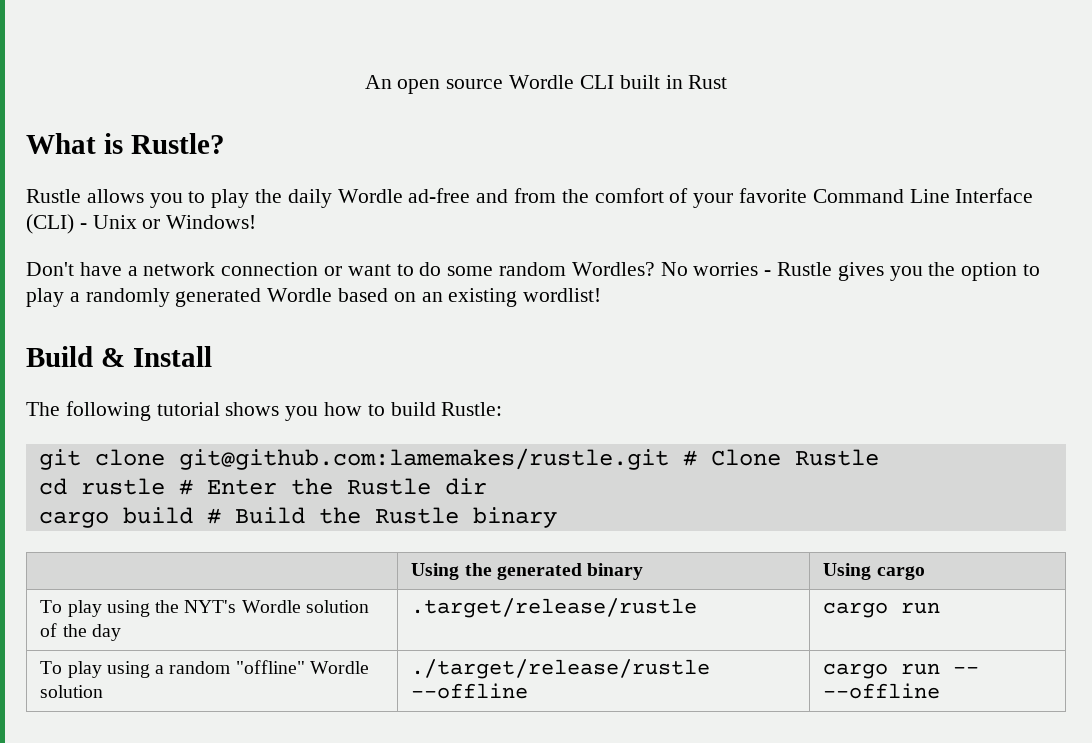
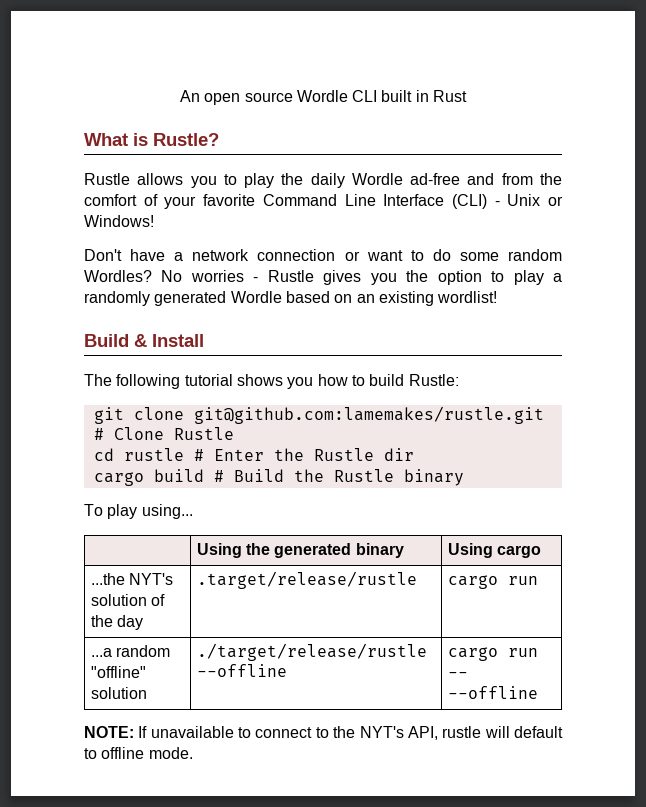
(557, 517) none -> [84,504,193,519] // To play using...
[40,600,301,617] To play using the NYT's Wordle -> [90,573,174,585] ...the NYT's
[40,661,165,678] To play using a -> [90,648,112,657] ...a
[309,661,369,674] Wordle -> (146, 672) none
(941, 691) none -> [84,726,564,740] [84,747,193,759] // NOTE: If unavailable to connect to the NYT's API, rustle will default to offline mode.

